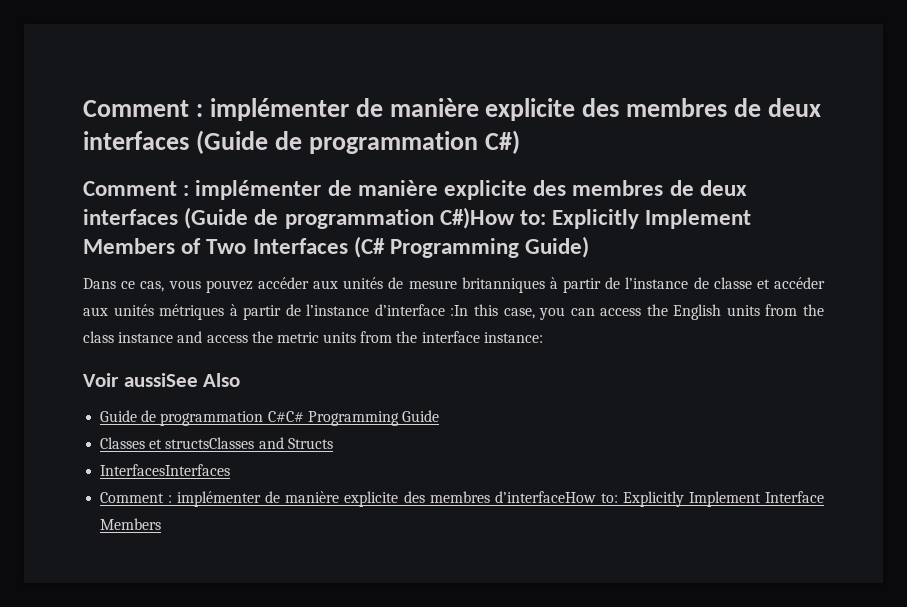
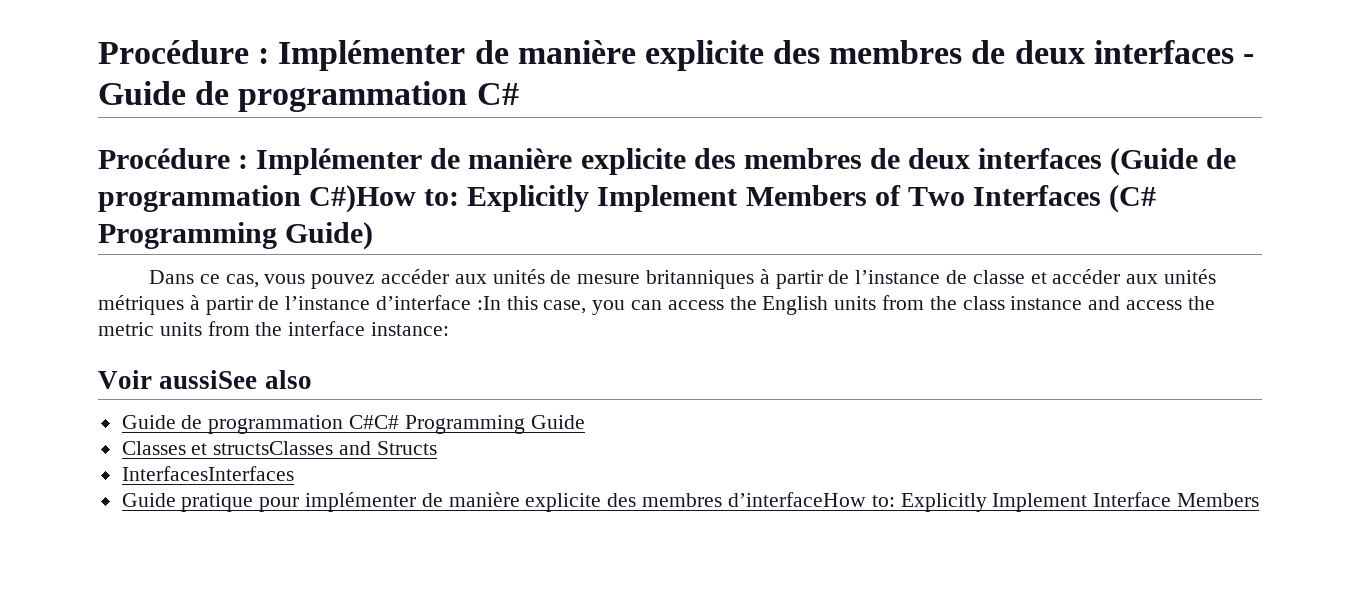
[83,98,821,121] [83,130,520,154] [83,180,322,200] Comment : implémenter de manière explicite des membres de deux interfaces (Guide de programmation C#) // Comment : implémenter -> [98,40,1254,71] [98,81,519,112] [98,148,423,175] Procédure : Implémenter de manière explicite des membres de deux interfaces - Guide de programmation C# // Procédure : Implémenter
[203,373,241,387] Also -> [264,370,312,389] also
[100,492,173,503] Comment : -> [121,493,300,512] Guide pratique pour

